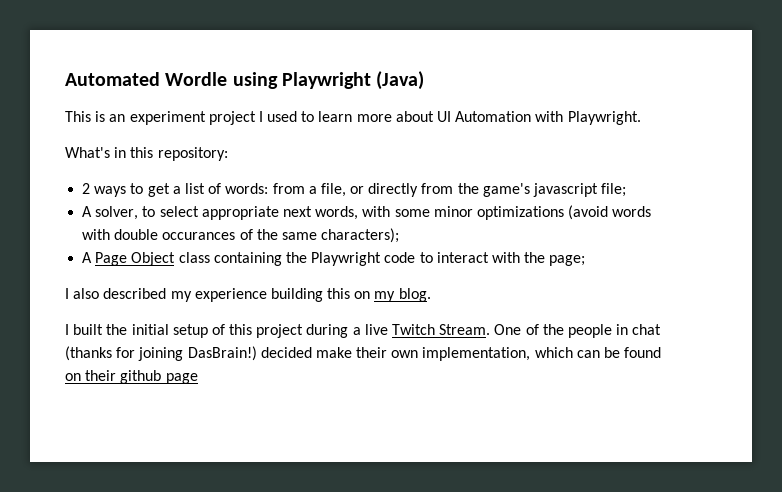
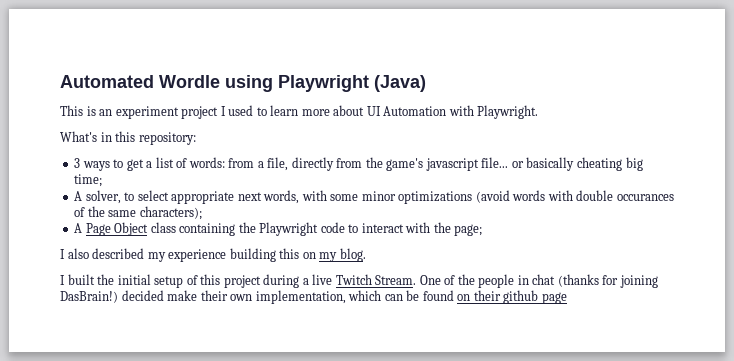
[82,183,91,194] 2 -> [74,158,81,168] 3
[350,186,365,194] or -> (289, 164) none
[601,183,627,197] file; -> [481,157,643,171] [74,174,103,187] file... or basically cheating big time;

